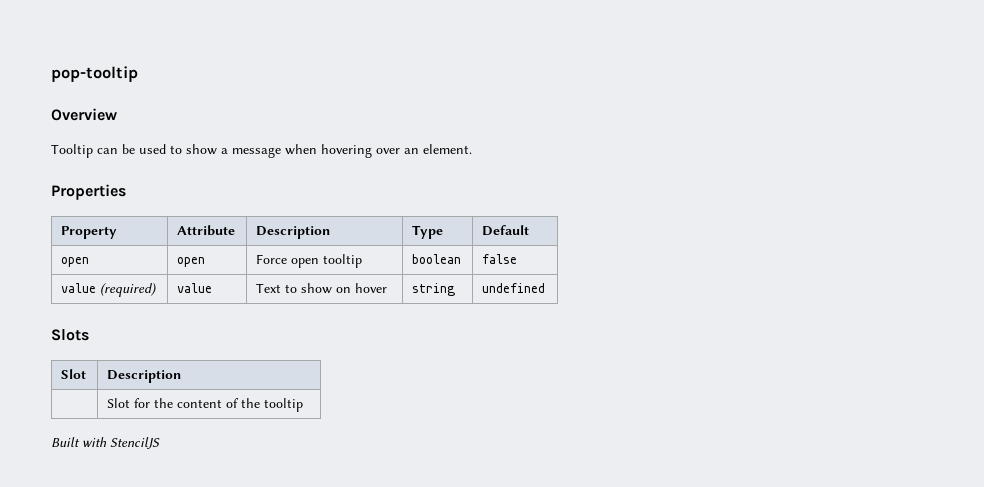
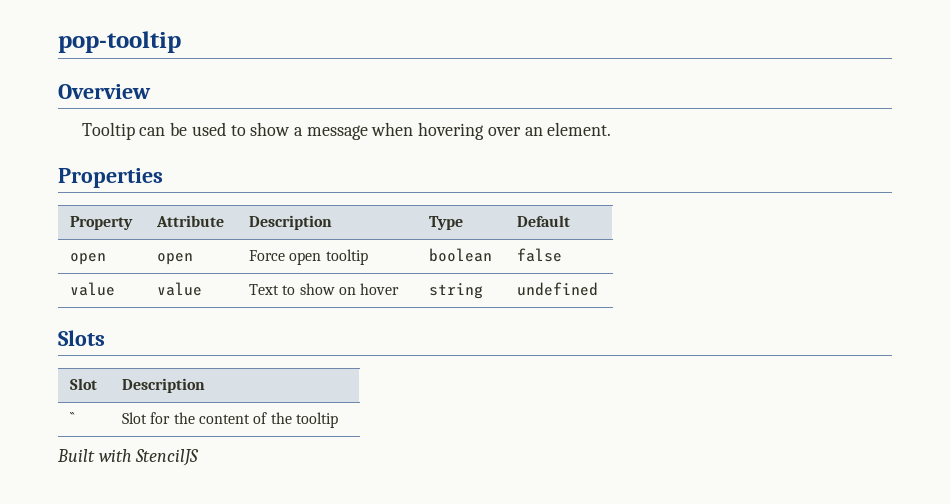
[100,283,158,297] (required) -> (116, 289) none
(182, 376) none -> [70,412,76,424] ``

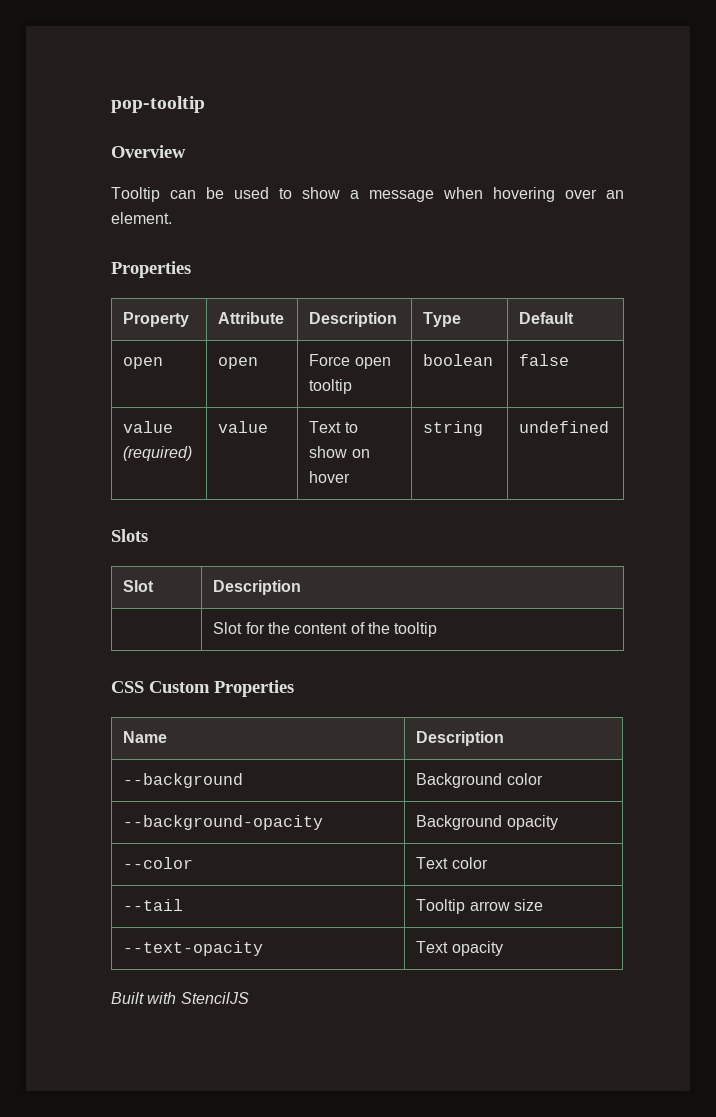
(116, 289) none -> [123,446,193,461] (required)
[70,412,76,424] `` -> (302, 587) none
(339, 420) none -> [111,680,294,697] [123,731,168,743] [416,731,505,746] [123,773,244,788] [416,773,543,788] [123,815,324,830] [416,815,558,830] [123,857,194,869] [416,857,488,869] [123,899,184,911] [416,899,543,914] [123,941,264,956] [416,941,503,956] // CSS Custom Properties // Name | Description // --background | Background color // --background-opacity | Background opacity // --color | Text color // --tail | Tooltip arrow size // --text-opacity | Text opacity

